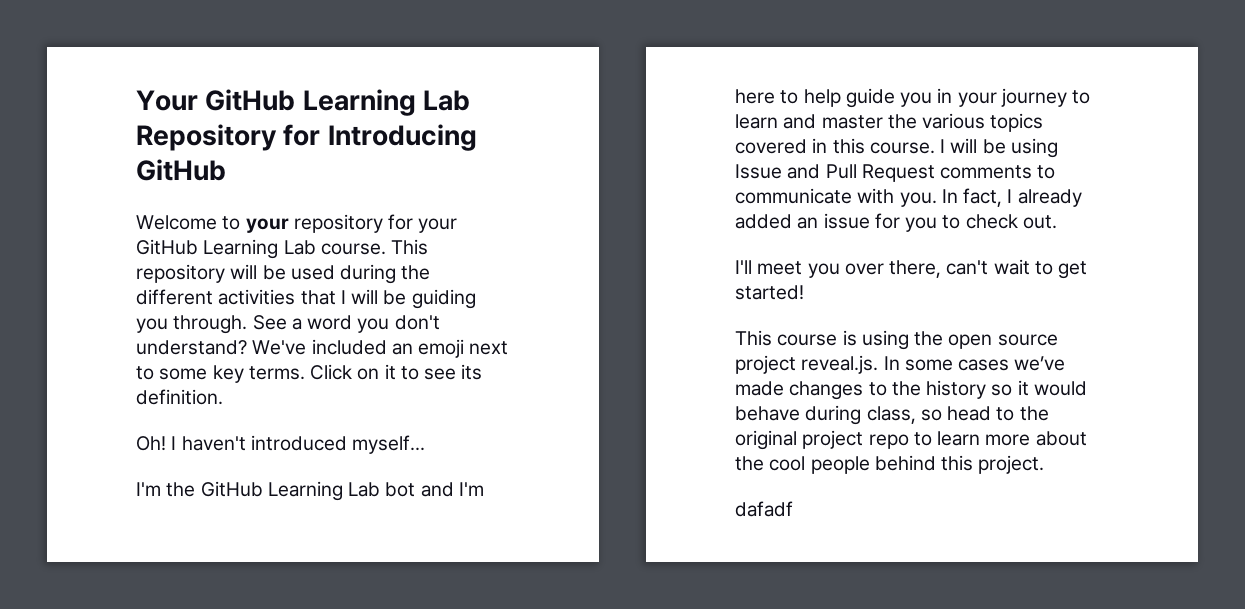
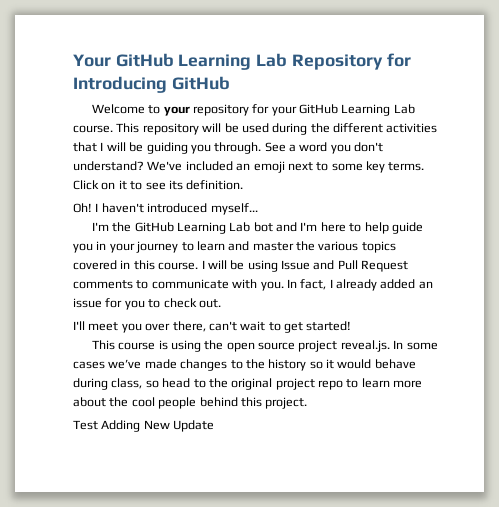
[735,501,793,517] dafadf -> [73,420,215,432] Test Adding New Update

